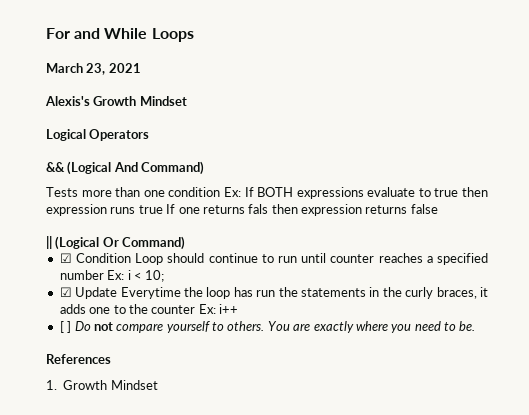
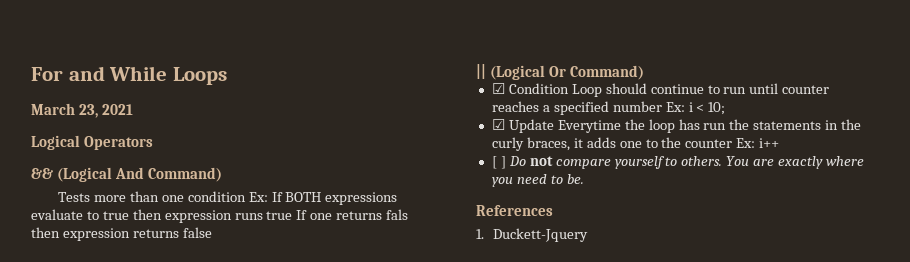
[45,96,187,106] // Alexis's Growth Mindset -> (133, 109) none
[63,380,158,390] Growth Mindset -> [493,228,589,242] Duckett-Jquery

